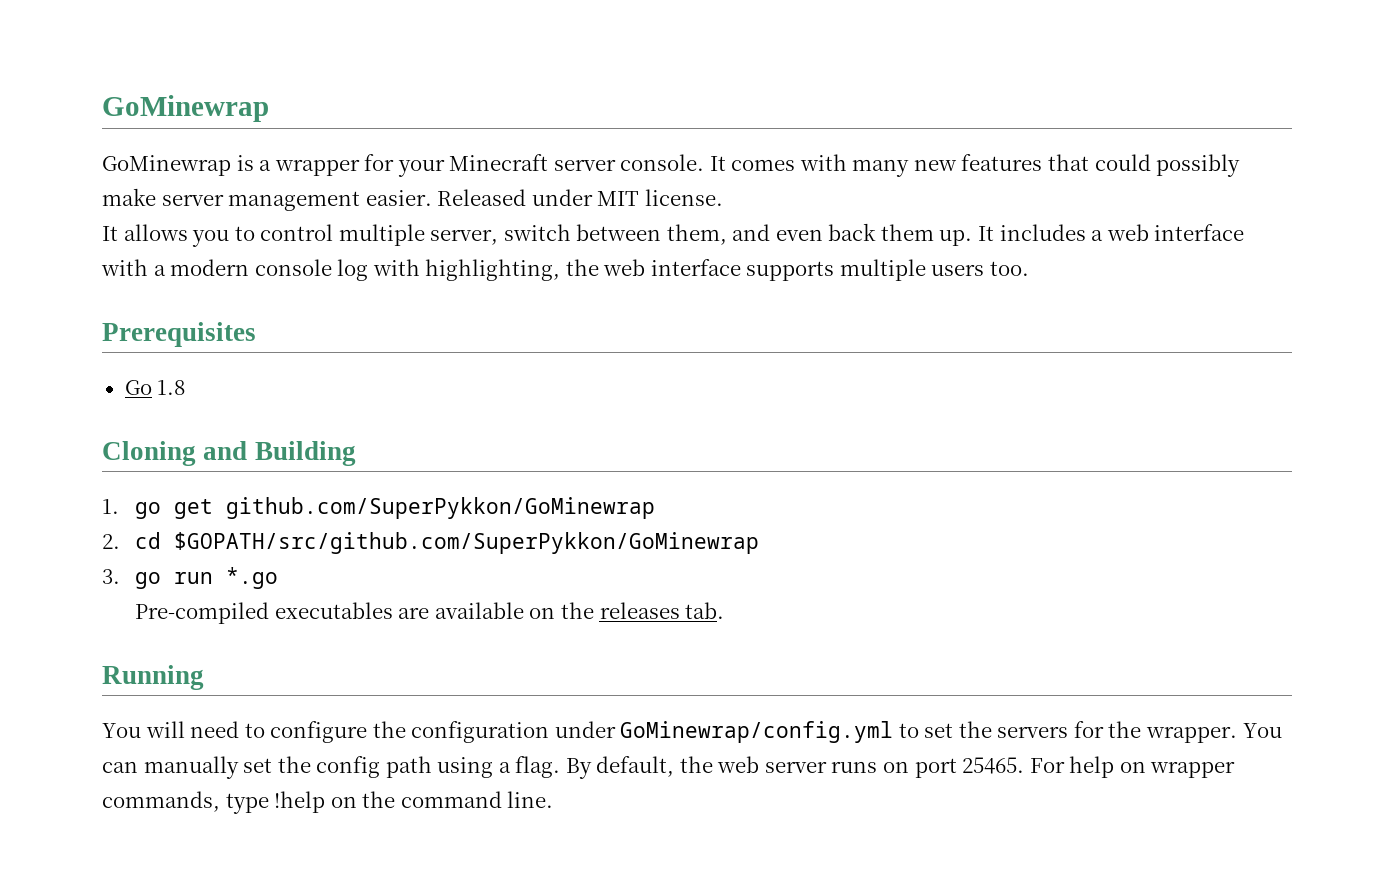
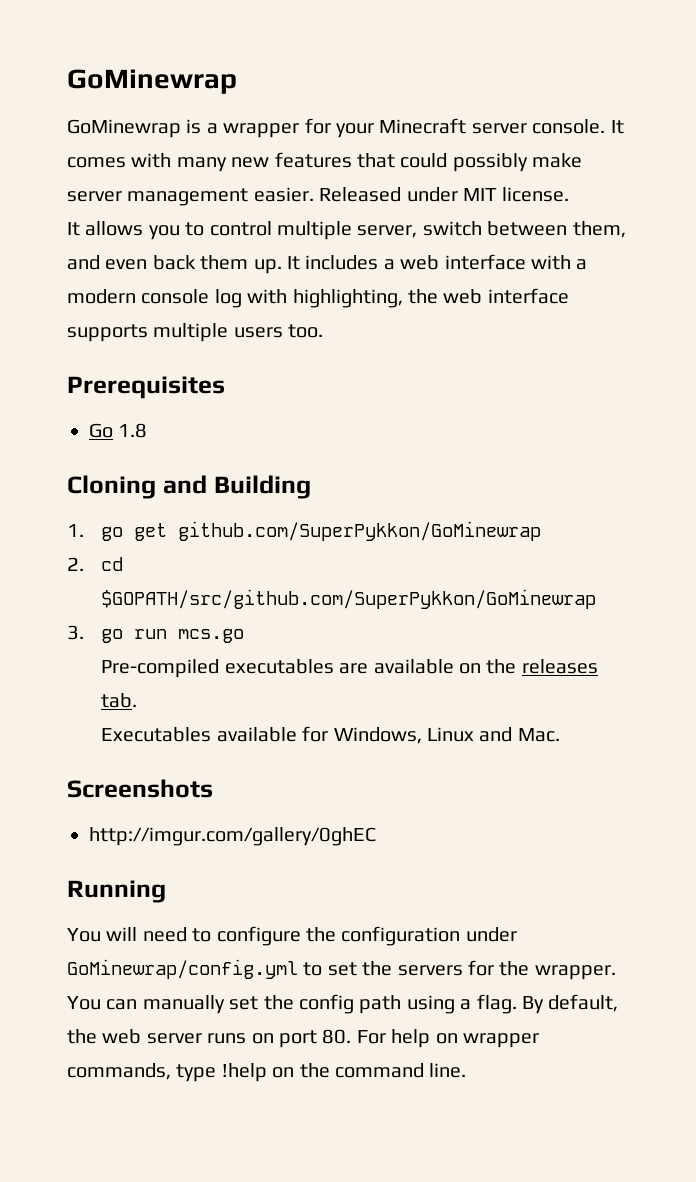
[226,567,279,589] *.go -> [178,629,245,643] mcs.go
(725, 610) none -> [101,726,560,744] [67,779,213,798] [89,827,376,846] // Executables available for Windows, Linux and Mac. // Screenshots // http://imgur.com/gallery/0ghEC
[962,757,1025,774] 25465. -> [322,1029,352,1044] 80.

